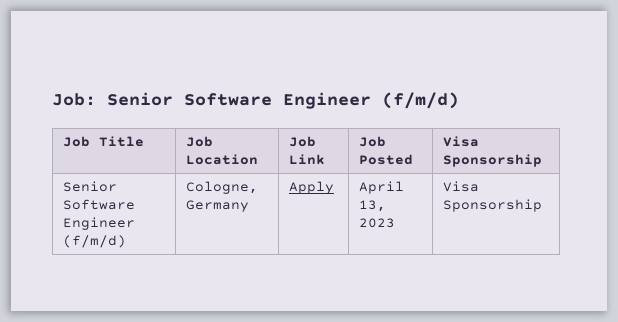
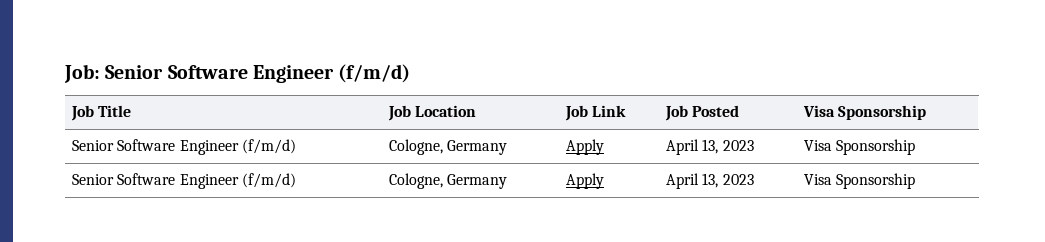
(542, 205) none -> [72,173,296,189] [389,173,508,189] [566,173,605,189] [666,173,754,189] [804,173,916,189] // Senior Software Engineer (f/m/d) | Cologne, Germany | Apply | April 13, 2023 | Visa Sponsorship

